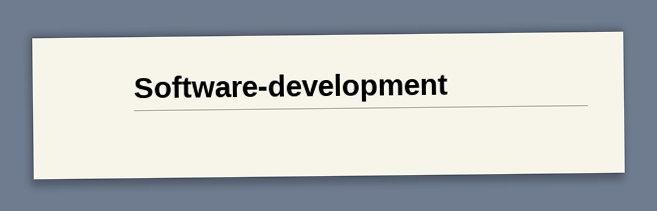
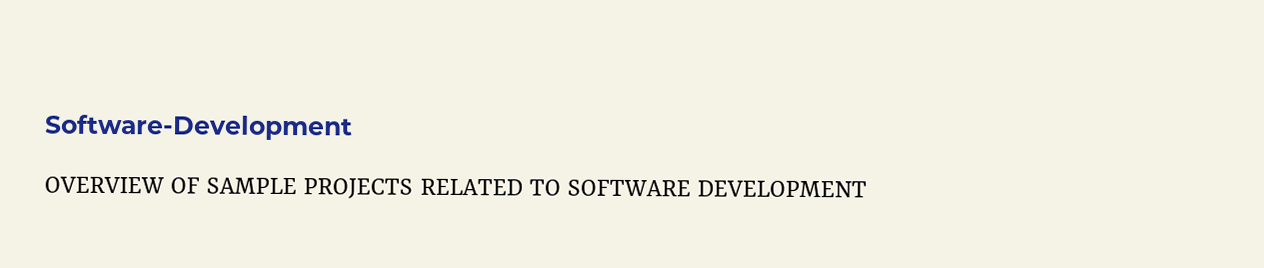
[133,72,448,105] Software-development -> [44,114,353,141] [44,176,868,199] Software-Development // OVERVIEW OF SAMPLE PROJECTS RELATED TO SOFTWARE DEVELOPMENT

